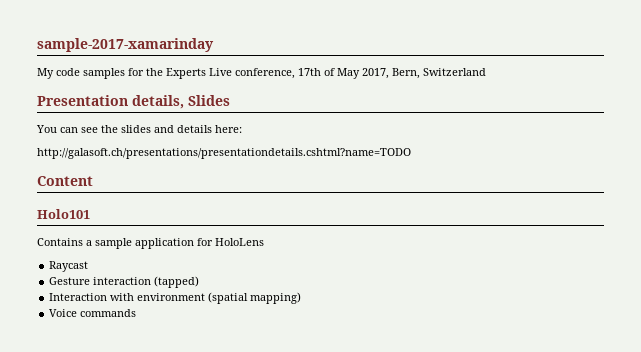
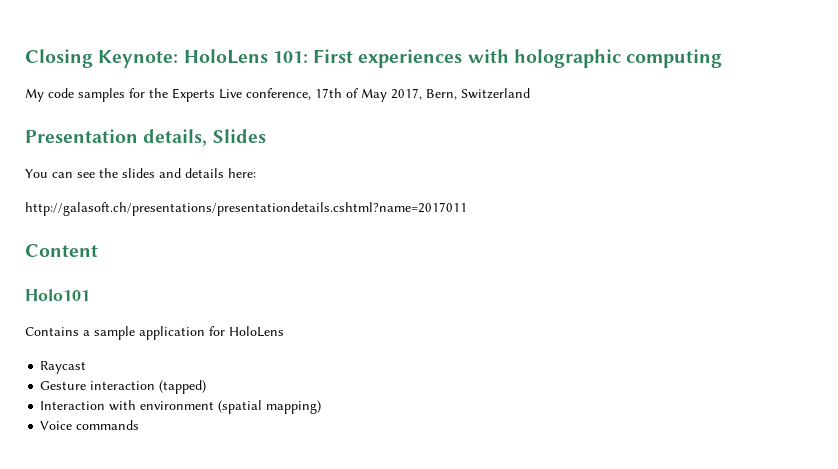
[37,38,214,52] sample-2017-xamarinday -> [25,49,723,68] Closing Keynote: HoloLens 101: First experiences with holographic computing
[37,148,411,159] http://galasoft.ch/presentations/presentationdetails.cshtml?name=TODO -> [25,202,467,216] http://galasoft.ch/presentations/presentationdetails.cshtml?name=2017011

